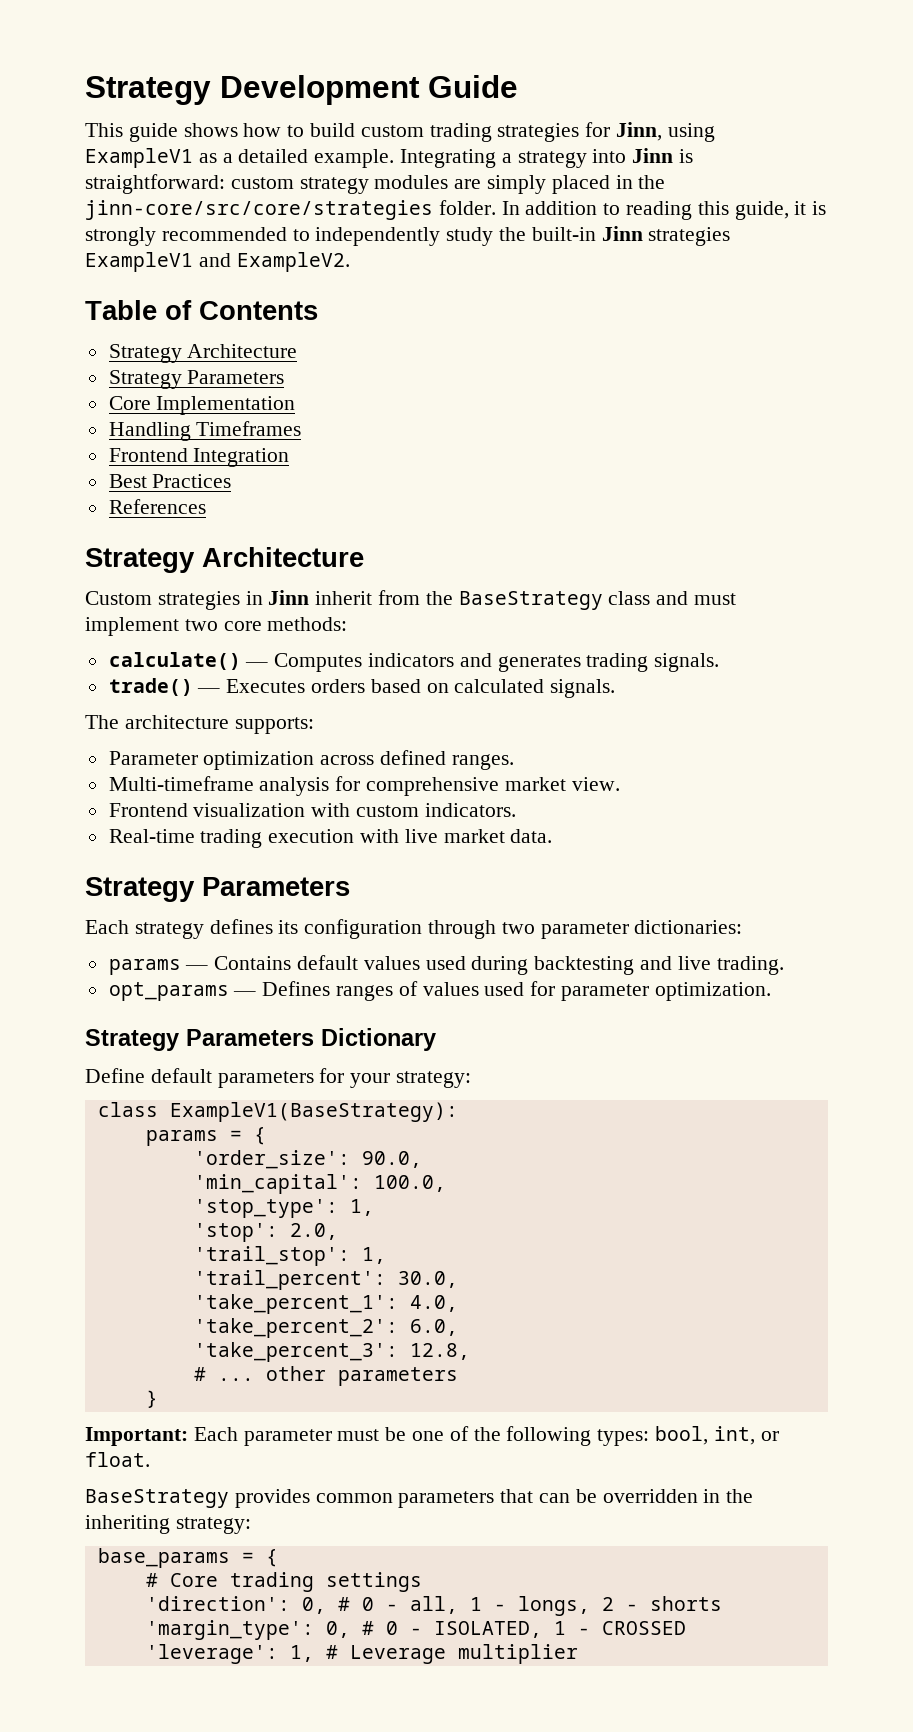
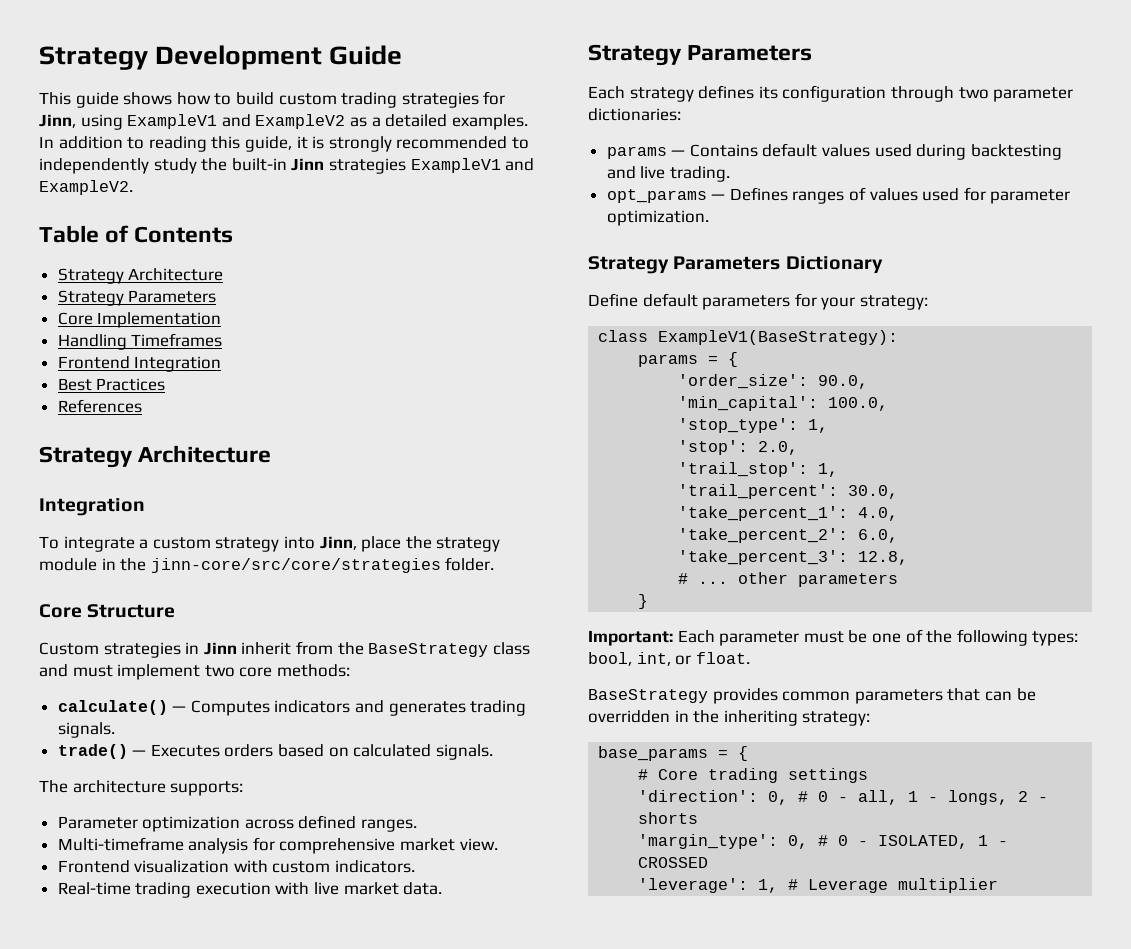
(193, 158) none -> [221,114,346,129] and ExampleV2
[314,148,694,168] [85,174,666,194] [85,200,496,220] example. Integrating a strategy into Jinn is straightforward: custom strategy modules are simply placed in the jinn-core/src/core/strategies folder. -> [451,114,528,130] examples.
(364, 557) none -> [39,498,145,516] [39,536,501,552] [39,557,495,573] [39,604,176,618] // Integration // To integrate a custom strategy into Jinn, place the strategy module in the jinn-core/src/core/strategies folder. // Core Structure

